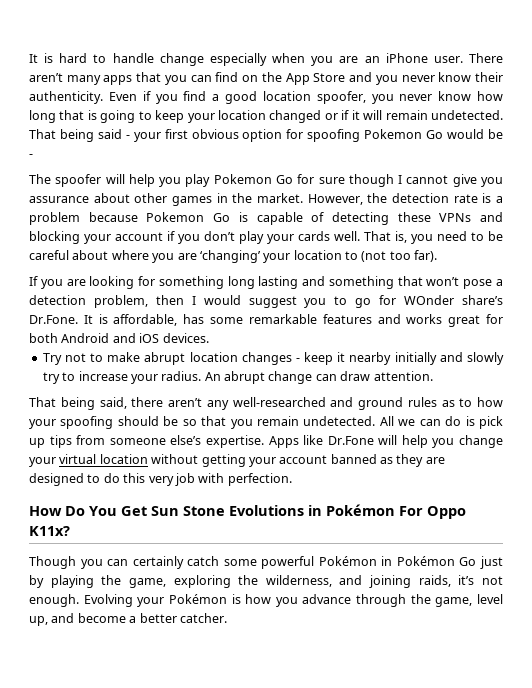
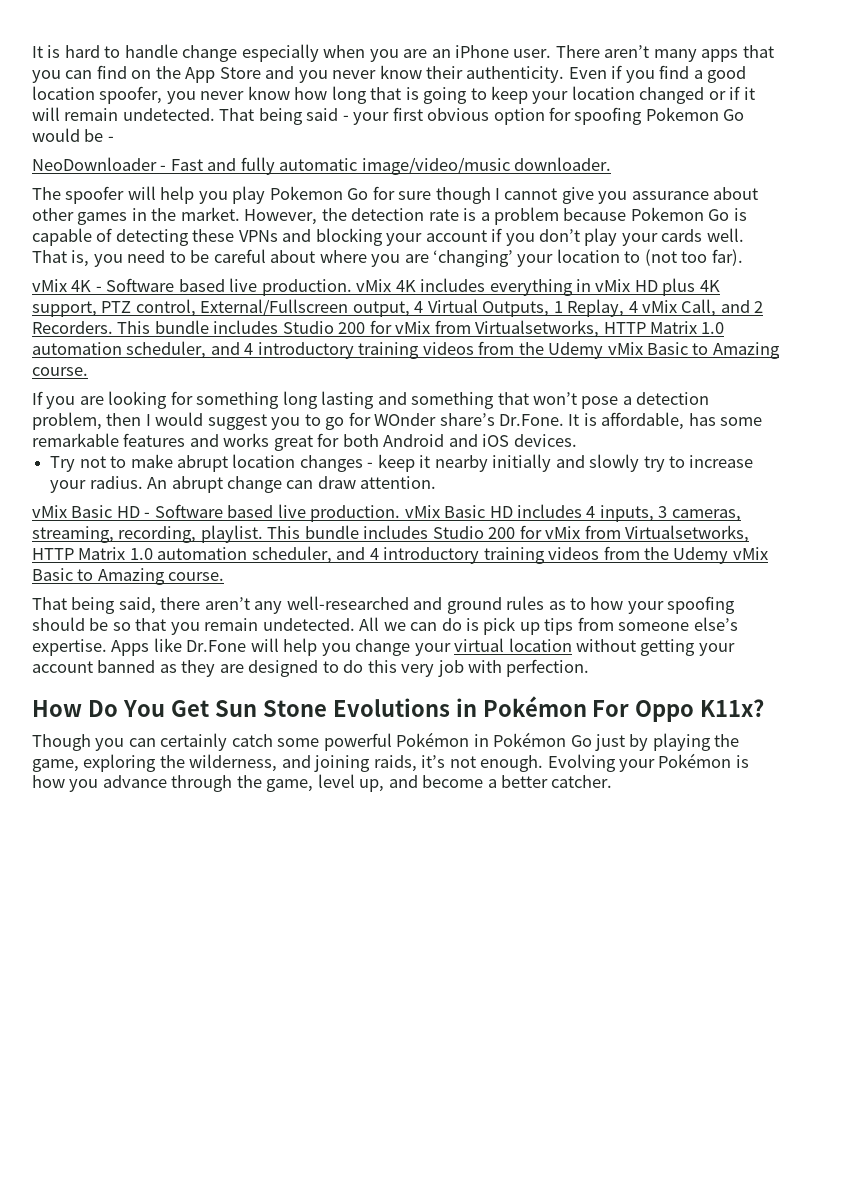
(33, 156) none -> [32,157,612,175] // NeoDownloader - Fast and fully automatic image/video/music downloader.
(438, 256) none -> [32,278,720,296] [32,299,764,317] [32,320,725,338] [32,341,780,359] [32,367,88,376] // vMix 4K - Software based live production. vMix 4K includes everything in vMix HD plus 4K support, PTZ control, External/Fullscreen output, 4 Virtual Outputs, 1 Replay, 4 vMix Call, and 2 Recorders. This bundle includes Studio 200 for vMix from Virtualsetworks, HTTP Matrix 1.0 automation scheduler, and 4 introductory training videos from the Udemy vMix Basic to Amazing course.
(433, 376) none -> [32,504,741,522] [32,525,750,543] [32,546,768,564] [32,568,225,585] // vMix Basic HD - Software based live production. vMix Basic HD includes 4 inputs, 3 cameras, streaming, recording, playlist. This bundle includes Studio 200 for vMix from Virtualsetworks, HTTP Matrix 1.0 automation scheduler, and 4 introductory training videos from the Udemy vMix Basic to Amazing course.

